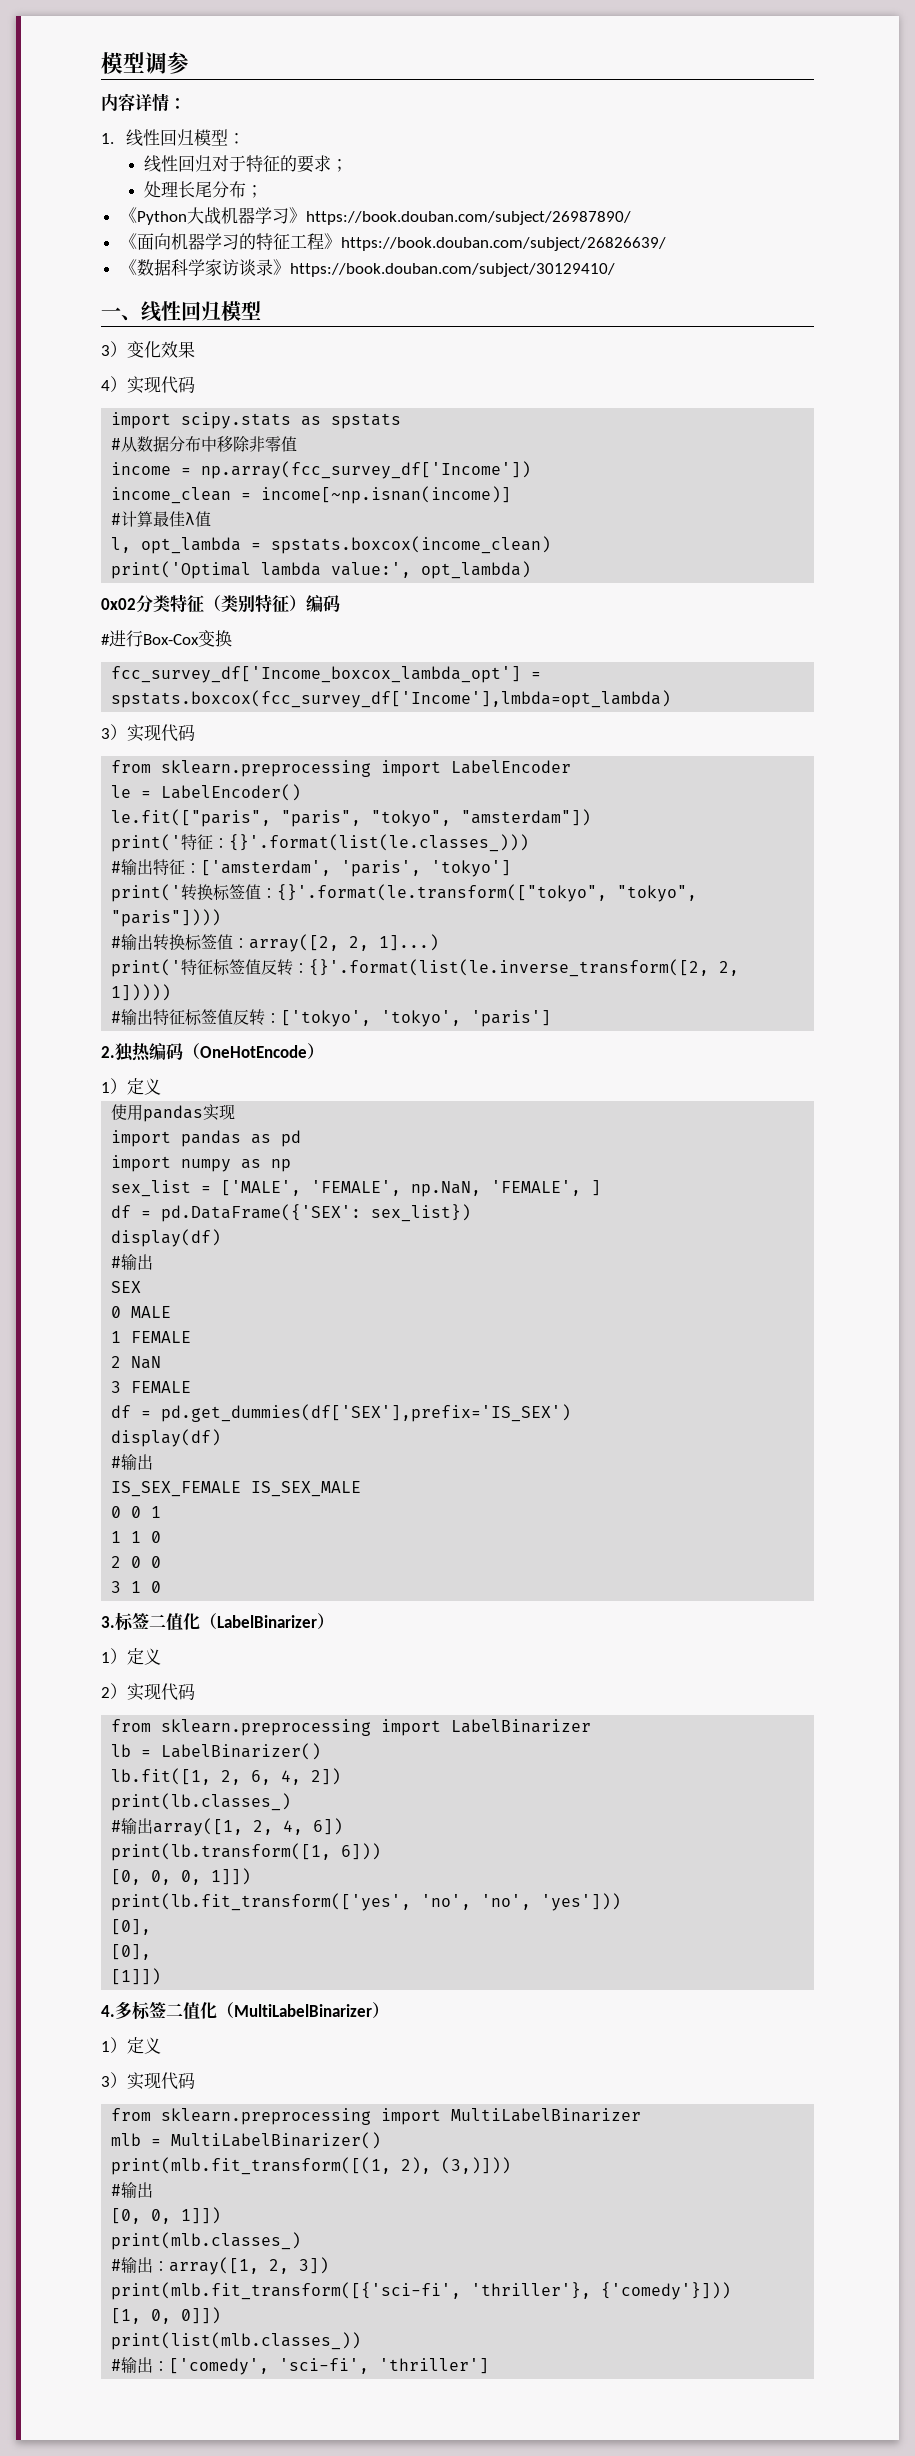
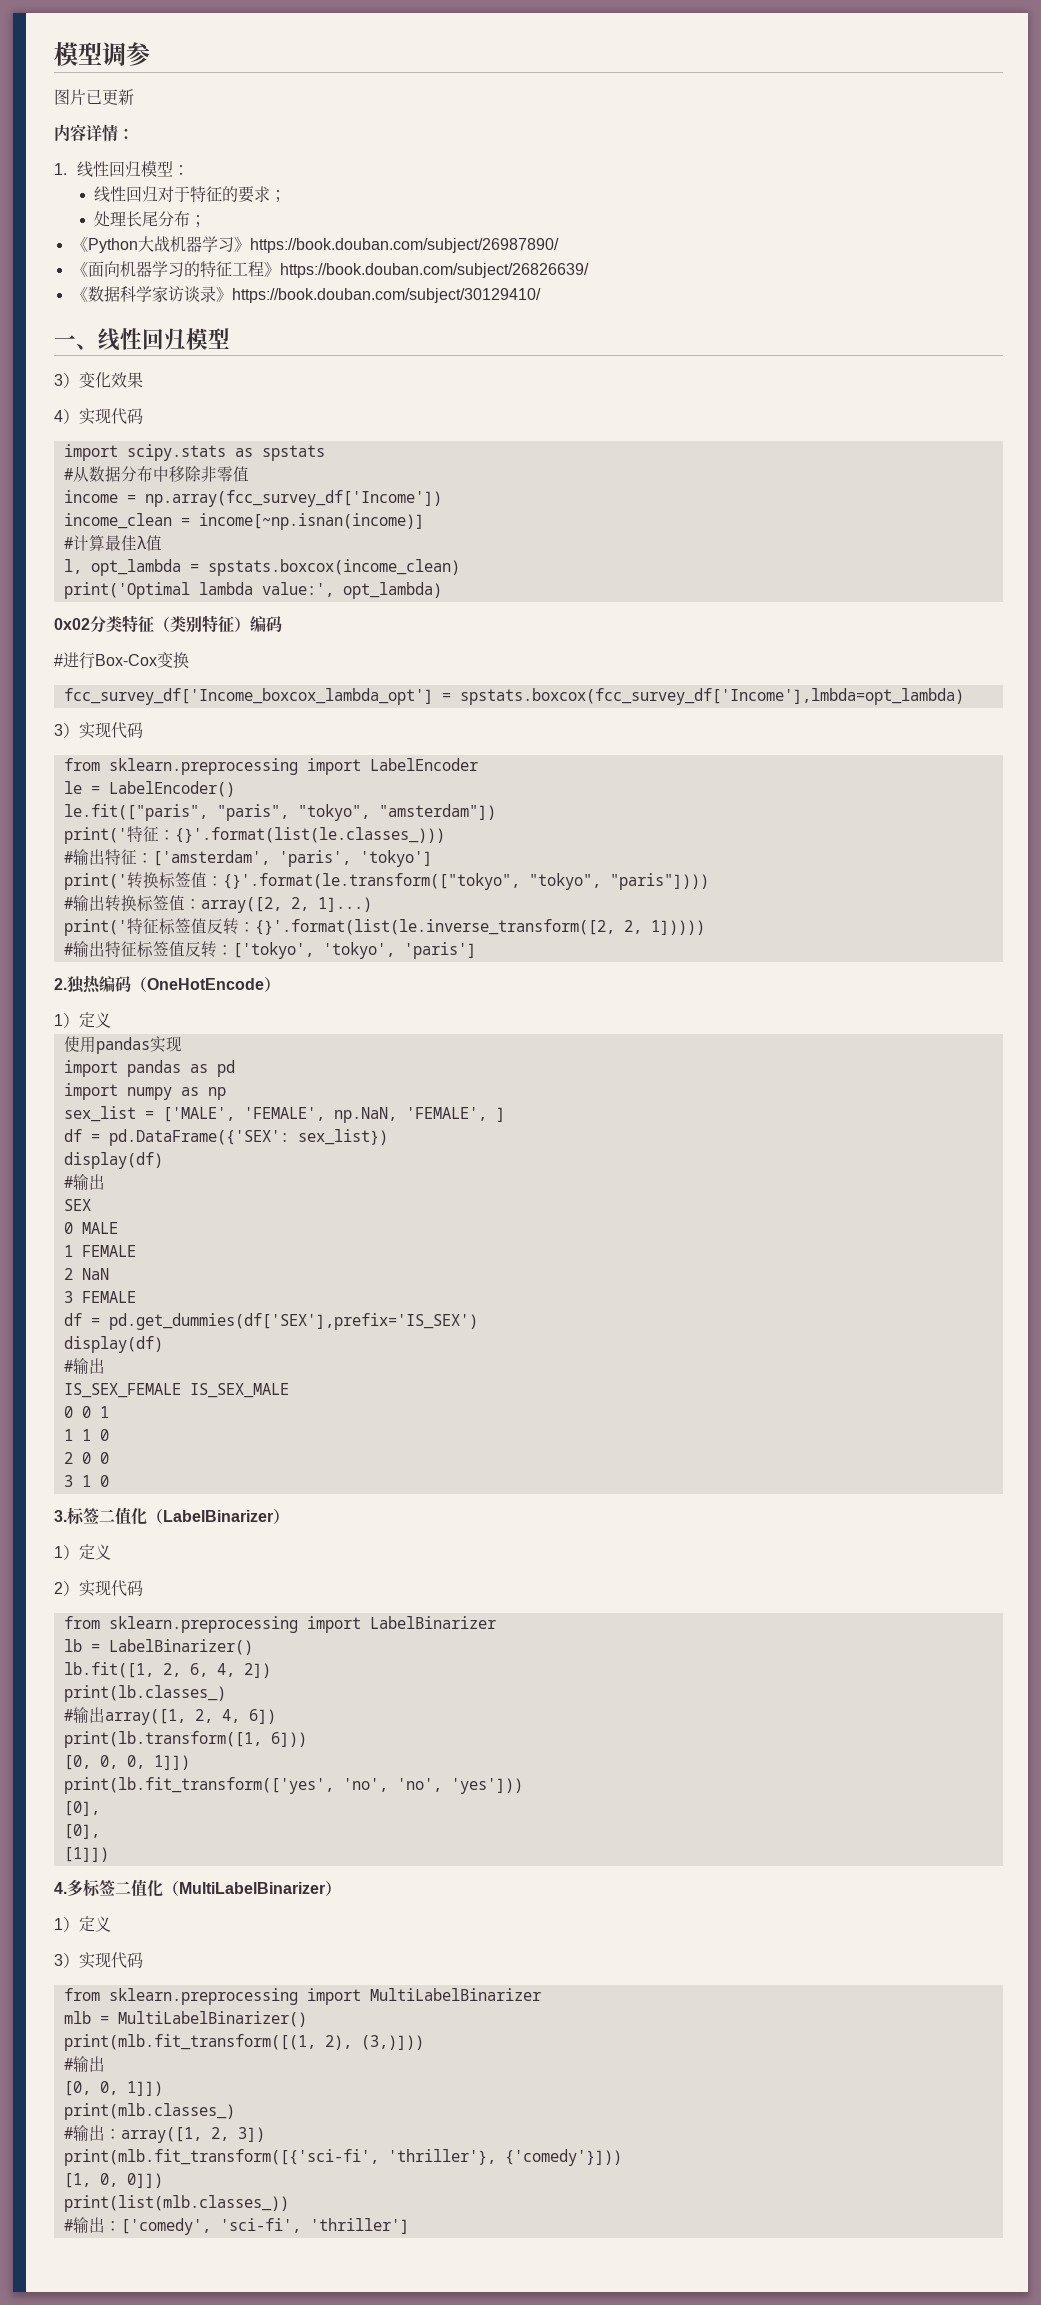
(189, 63) none -> [54,89,134,105] // 图片已更新

